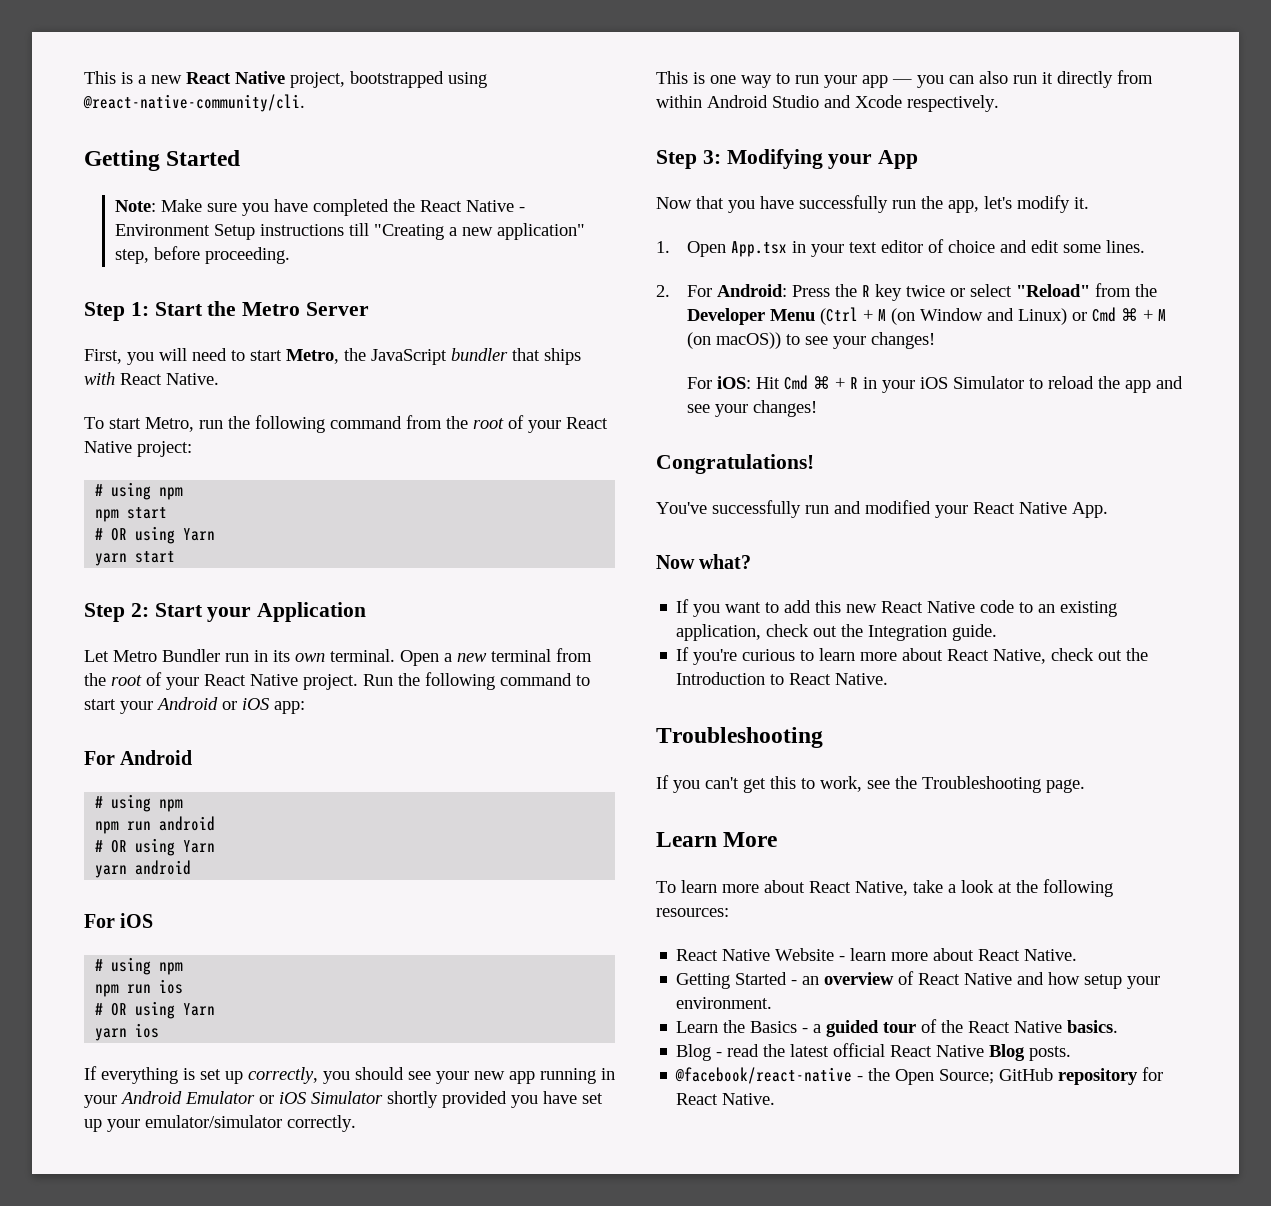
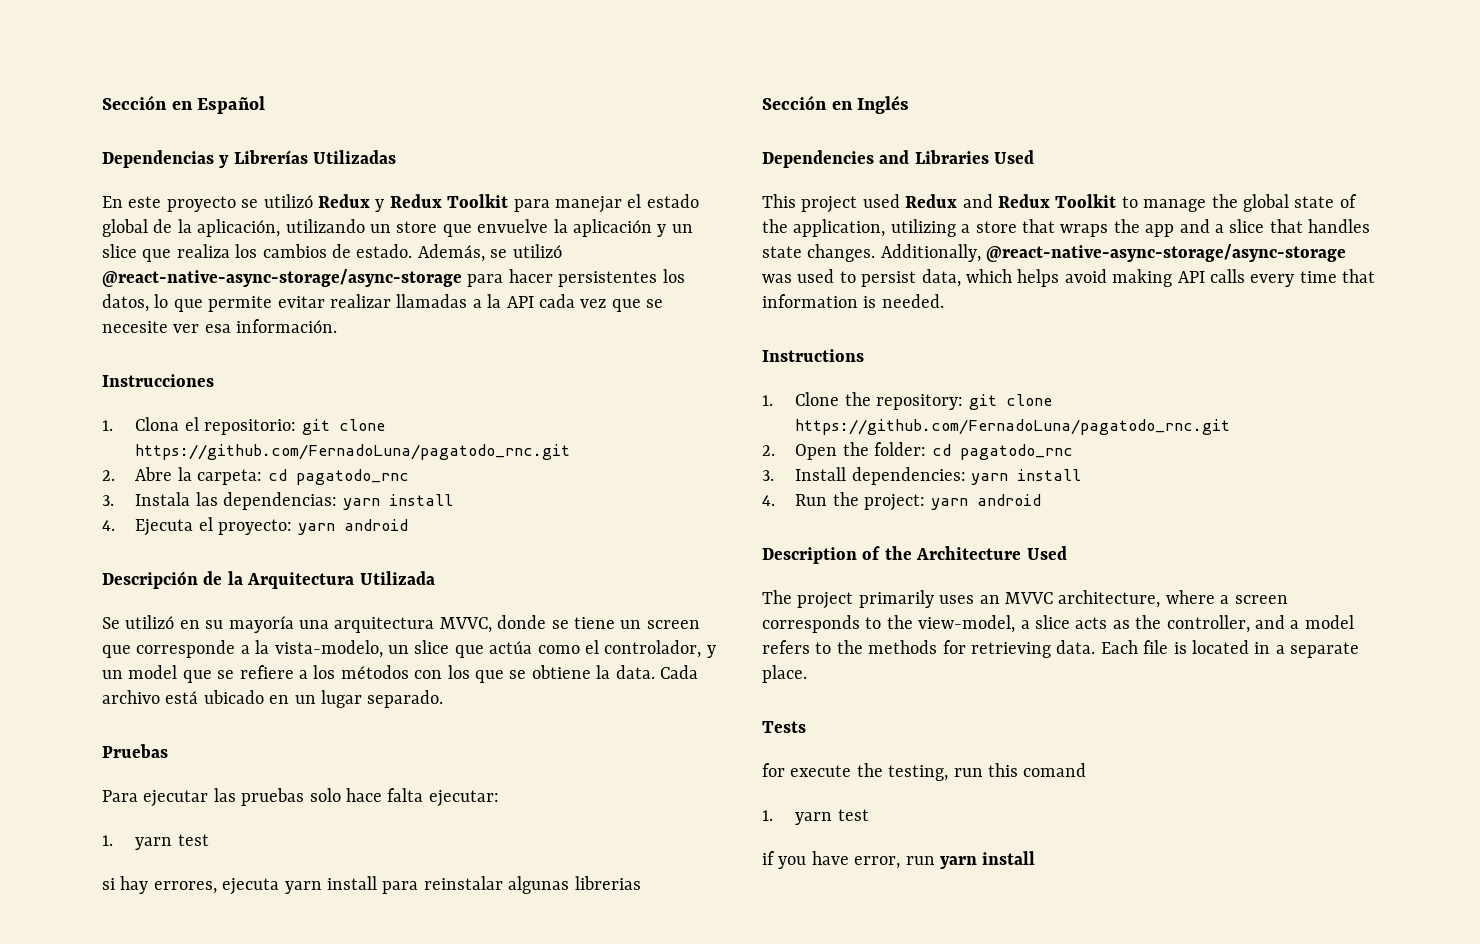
[84,71,487,88] [83,94,305,112] [84,150,241,171] [114,199,525,216] [114,223,585,240] [114,246,290,264] [84,301,370,321] [84,348,581,365] [84,372,219,385] [84,415,608,433] [84,441,192,457] [95,482,184,500] [95,507,168,522] [95,526,216,544] [95,551,176,566] [84,602,367,622] [84,648,592,666] [84,672,590,690] [84,697,305,714] [84,750,193,765] [95,794,184,812] [95,816,216,834] [95,838,216,856] [95,860,192,878] [84,913,154,928] [95,957,184,975] [95,979,184,997] [95,1001,216,1019] [95,1023,160,1041] [84,1066,615,1084] [84,1091,603,1108] [84,1115,356,1132] [656,70,1153,88] [656,95,999,112] [656,149,919,169] [656,195,1089,213] [656,239,1145,257] [656,283,1157,301] [686,307,1166,325] [686,332,935,349] [686,375,1183,393] [686,400,817,417] [656,454,814,474] [656,500,1108,518] [656,554,752,569] [676,599,1118,617] [676,624,998,641] [676,647,1149,665] [676,672,889,685] [656,727,823,748] [656,775,1085,793] [656,832,778,847] [656,879,1113,897] [656,908,729,917] [676,948,1078,961] [676,971,1161,989] [676,997,773,1009] [676,1019,1119,1037] [676,1043,1072,1061] [675,1067,1164,1085] [676,1093,776,1105] This is a new React Native project, bootstrapped using @react-native-community/cli. // Getting Started // Note: Make sure you have completed the React Native - Environment Setup instructions till "Creating a new application" step, before proceeding. // Step 1: Start the Metro Server // First, you will need to start Metro, the JavaScript bundler that ships with React Native. // To start Metro, run the following command from the root of your React Native project: // # using npm // npm start // # OR using Yarn // yarn start // Step 2: Start your Application // Let Metro Bundler run in its own terminal. Open a new terminal from the root of your React Native project. Run the following command to start your Android or iOS app: // For Android // # using npm // npm run android // # OR using Yarn // yarn android // For iOS // # using npm // npm run ios // # OR using Yarn // yarn ios // If everything is set up correctly, you should see your new app running in your Android Emulator or iOS Simulator shortly provided you have set up your emulator/simulator correctly. // This is one way to run your app — you can also run it directly from within Android Studio and Xcode respectively. // Step 3: Modifying your App // Now that you have successfully run the app, let's modify it. // 1. Open App.tsx in your text editor of choice and edit some lines. // 2. For Android: Press the R key twice or select "Reload" from the Developer Menu (Ctrl + M (on Window and Linux) or Cmd ⌘ + M (on macOS)) to see your changes! // For iOS: Hit Cmd ⌘ + R in your iOS Simulator to reload the app and see your changes! // Congratulations! // You've successfully run and modified your React Native App. // Now what? // If you want to add this new React Native code to an existing application, check out the Integration guide. // If you're curious to learn more about React Native, check out the Introduction to React Native. // Troubleshooting // If you can't get this to work, see the Troubleshooting page. // Learn More // To learn more about React Native, take a look at the following resources: // React Native Website - learn more about React Native. // Getting Started - an overview of React Native and how setup your environment. // Learn the Basics - a guided tour of the React Native basics. // Blog - read the latest official React Native Blog posts. // @facebook/react-native - the Open Source; GitHub repository for React Native. -> [102,95,266,114] [102,150,397,168] [102,194,699,213] [102,219,693,237] [102,244,562,262] [102,269,685,287] [102,294,664,312] [102,319,338,333] [102,374,214,387] [102,417,385,435] [135,444,571,460] [102,467,409,485] [102,492,453,510] [102,517,408,536] [102,571,435,589] [102,615,700,633] [102,640,716,658] [102,665,698,683] [102,690,444,708] [102,744,168,758] [102,788,499,807] [102,834,209,850] [102,876,641,895] [762,95,910,114] [762,150,1035,168] [762,194,1357,213] [762,219,1371,237] [762,244,1347,262] [762,269,1376,287] [762,294,944,308] [762,349,864,362] [762,392,1052,410] [795,419,1231,435] [762,442,1073,460] [762,467,1082,485] [762,492,1041,511] [762,546,1067,564] [762,590,1288,609] [762,615,1354,633] [762,640,1360,658] [762,665,807,683] [762,721,806,733] [762,763,1087,781] [762,809,869,825] [762,851,1036,869] Sección en Español // Dependencias y Librerías Utilizadas // En este proyecto se utilizó Redux y Redux Toolkit para manejar el estado global de la aplicación, utilizando un store que envuelve la aplicación y un slice que realiza los cambios de estado. Además, se utilizó @react-native-async-storage/async-storage para hacer persistentes los datos, lo que permite evitar realizar llamadas a la API cada vez que se necesite ver esa información. // Instrucciones // 1. Clona el repositorio: git clone https://github.com/FernadoLuna/pagatodo_rnc.git // 2. Abre la carpeta: cd pagatodo_rnc // 3. Instala las dependencias: yarn install // 4. Ejecuta el proyecto: yarn android // Descripción de la Arquitectura Utilizada // Se utilizó en su mayoría una arquitectura MVVC, donde se tiene un screen que corresponde a la vista-modelo, un slice que actúa como el controlador, y un model que se refiere a los métodos con los que se obtiene la data. Cada archivo está ubicado en un lugar separado. // Pruebas // Para ejecutar las pruebas solo hace falta ejecutar: // 1. yarn test // si hay errores, ejecuta yarn install para reinstalar algunas librerias // Sección en Inglés // Dependencies and Libraries Used // This project used Redux and Redux Toolkit to manage the global state of the application, utilizing a store that wraps the app and a slice that handles state changes. Additionally, @react-native-async-storage/async-storage was used to persist data, which helps avoid making API calls every time that information is needed. // Instructions // 1. Clone the repository: git clone https://github.com/FernadoLuna/pagatodo_rnc.git // 2. Open the folder: cd pagatodo_rnc // 3. Install dependencies: yarn install // 4. Run the project: yarn android // Description of the Architecture Used // The project primarily uses an MVVC architecture, where a screen corresponds to the view-model, a slice acts as the controller, and a model refers to the methods for retrieving data. Each file is located in a separate place. // Tests // for execute the testing, run this comand // 1. yarn test // if you have error, run yarn install

